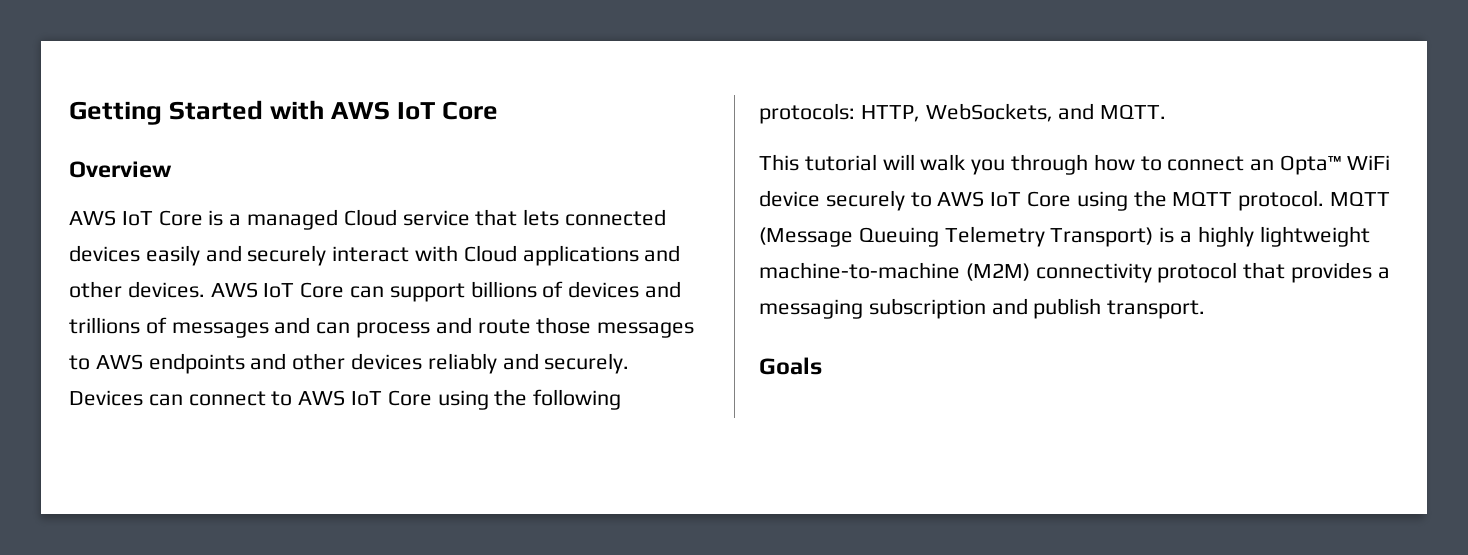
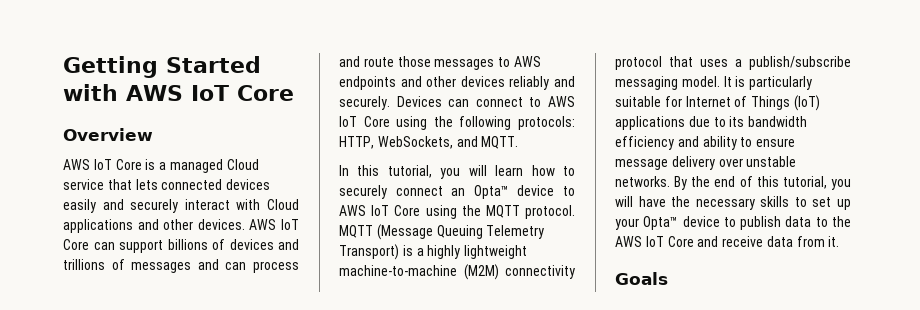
[759,154,1089,175] This tutorial will walk you through -> [339,165,524,179] In this tutorial, you will learn
(1162, 163) none -> [339,185,387,199] securely
[1346,155,1390,170] [759,190,905,211] WiFi device securely -> [517,185,555,196] device
[1291,262,1390,283] [759,298,1206,319] provides a messaging subscription and publish transport. -> [700,56,851,70] [615,76,813,90] [615,95,820,111] [615,116,808,130] [615,136,796,150] [615,156,797,170] [615,176,851,190] [615,196,851,210] [615,216,851,230] [615,236,840,247] uses a publish/subscribe messaging model. It is particularly suitable for Internet of Things (IoT) applications due to its bandwidth efficiency and ability to ensure message delivery over unstable networks. By the end of this tutorial, you will have the necessary skills to set up your Opta™ device to publish data to the AWS IoT Core and receive data from it.

